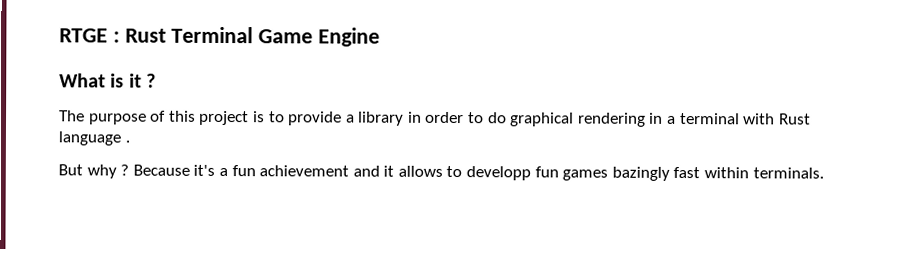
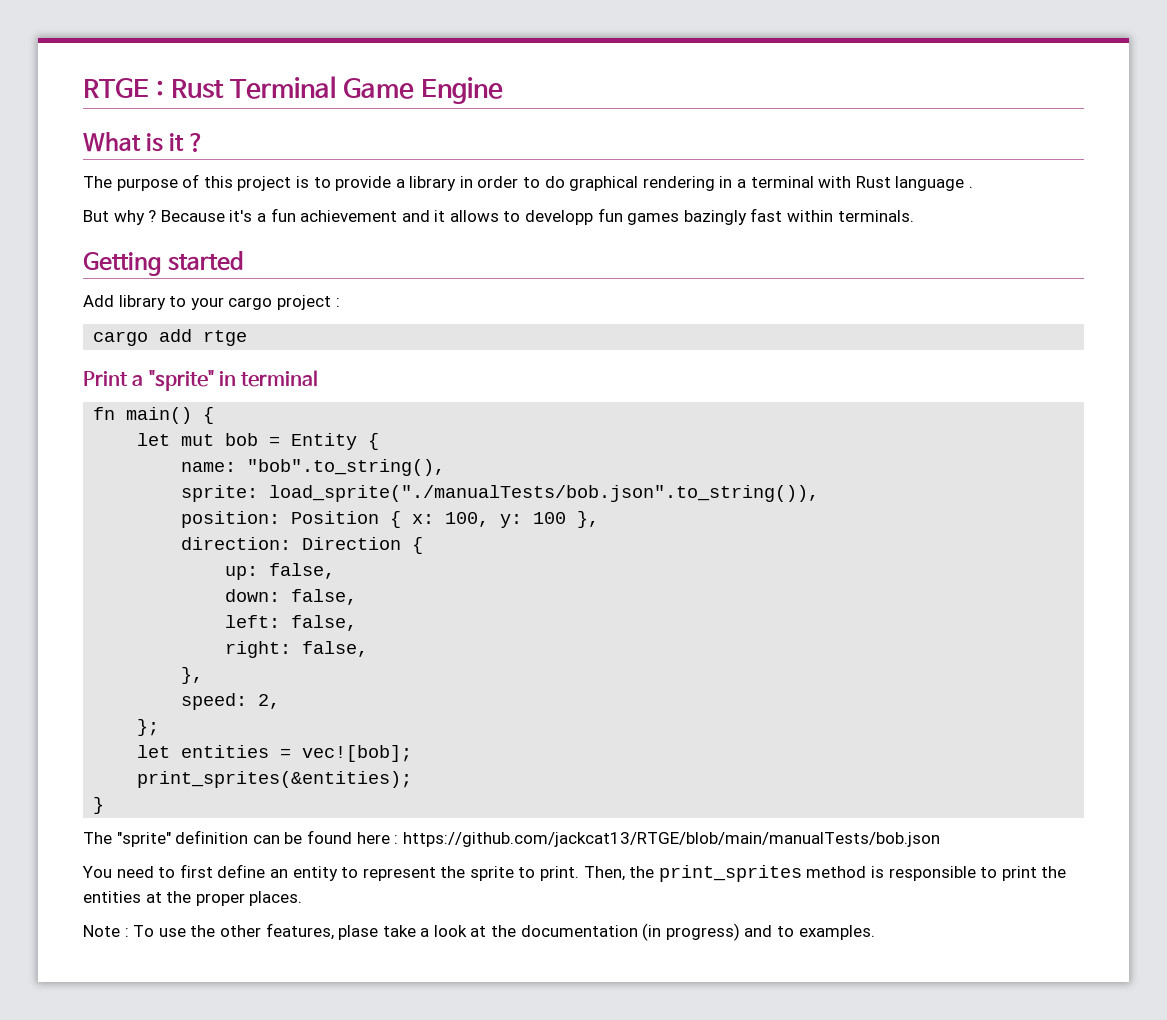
(824, 173) none -> [83,251,245,276] [83,295,340,310] [93,329,248,346] [83,370,319,391] [93,407,215,424] [137,433,380,450] [181,459,446,476] [181,485,820,502] [181,511,600,528] [181,537,424,554] [225,563,336,580] [225,589,358,605] [225,615,358,631] [225,641,369,658] [181,667,204,684] [181,693,281,710] [137,719,160,736] [137,745,413,762] [137,771,413,788] [93,797,105,814] [83,830,940,847] [82,864,1067,882] [83,891,303,906] [83,923,875,941] // Getting started // Add library to your cargo project : // cargo add rtge // Print a "sprite" in terminal // fn main() { // let mut bob = Entity { // name: "bob".to_string(), // sprite: load_sprite("./manualTests/bob.json".to_string()), // position: Position { x: 100, y: 100 }, // direction: Direction { // up: false, // down: false, // left: false, // right: false, // }, // speed: 2, // }; // let entities = vec![bob]; // print_sprites(&entities); // } // The "sprite" definition can be found here : https://github.com/jackcat13/RTGE/blob/main/manualTests/bob.json // You need to first define an entity to represent the sprite to print. Then, the print_sprites method is responsible to print the entities at the proper places. // Note : To use the other features, plase take a look at the documentation (in progress) and to examples.

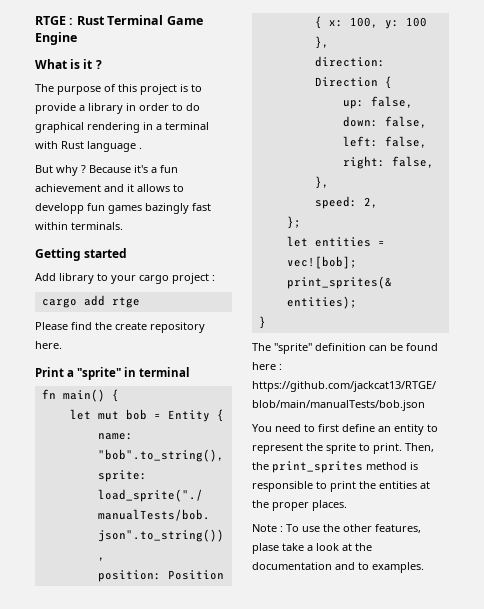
(248, 338) none -> [35,322,205,333] [35,341,62,349] // Please find the create repository here.
[642,923,740,941] (in progress) -> (332, 566) none

